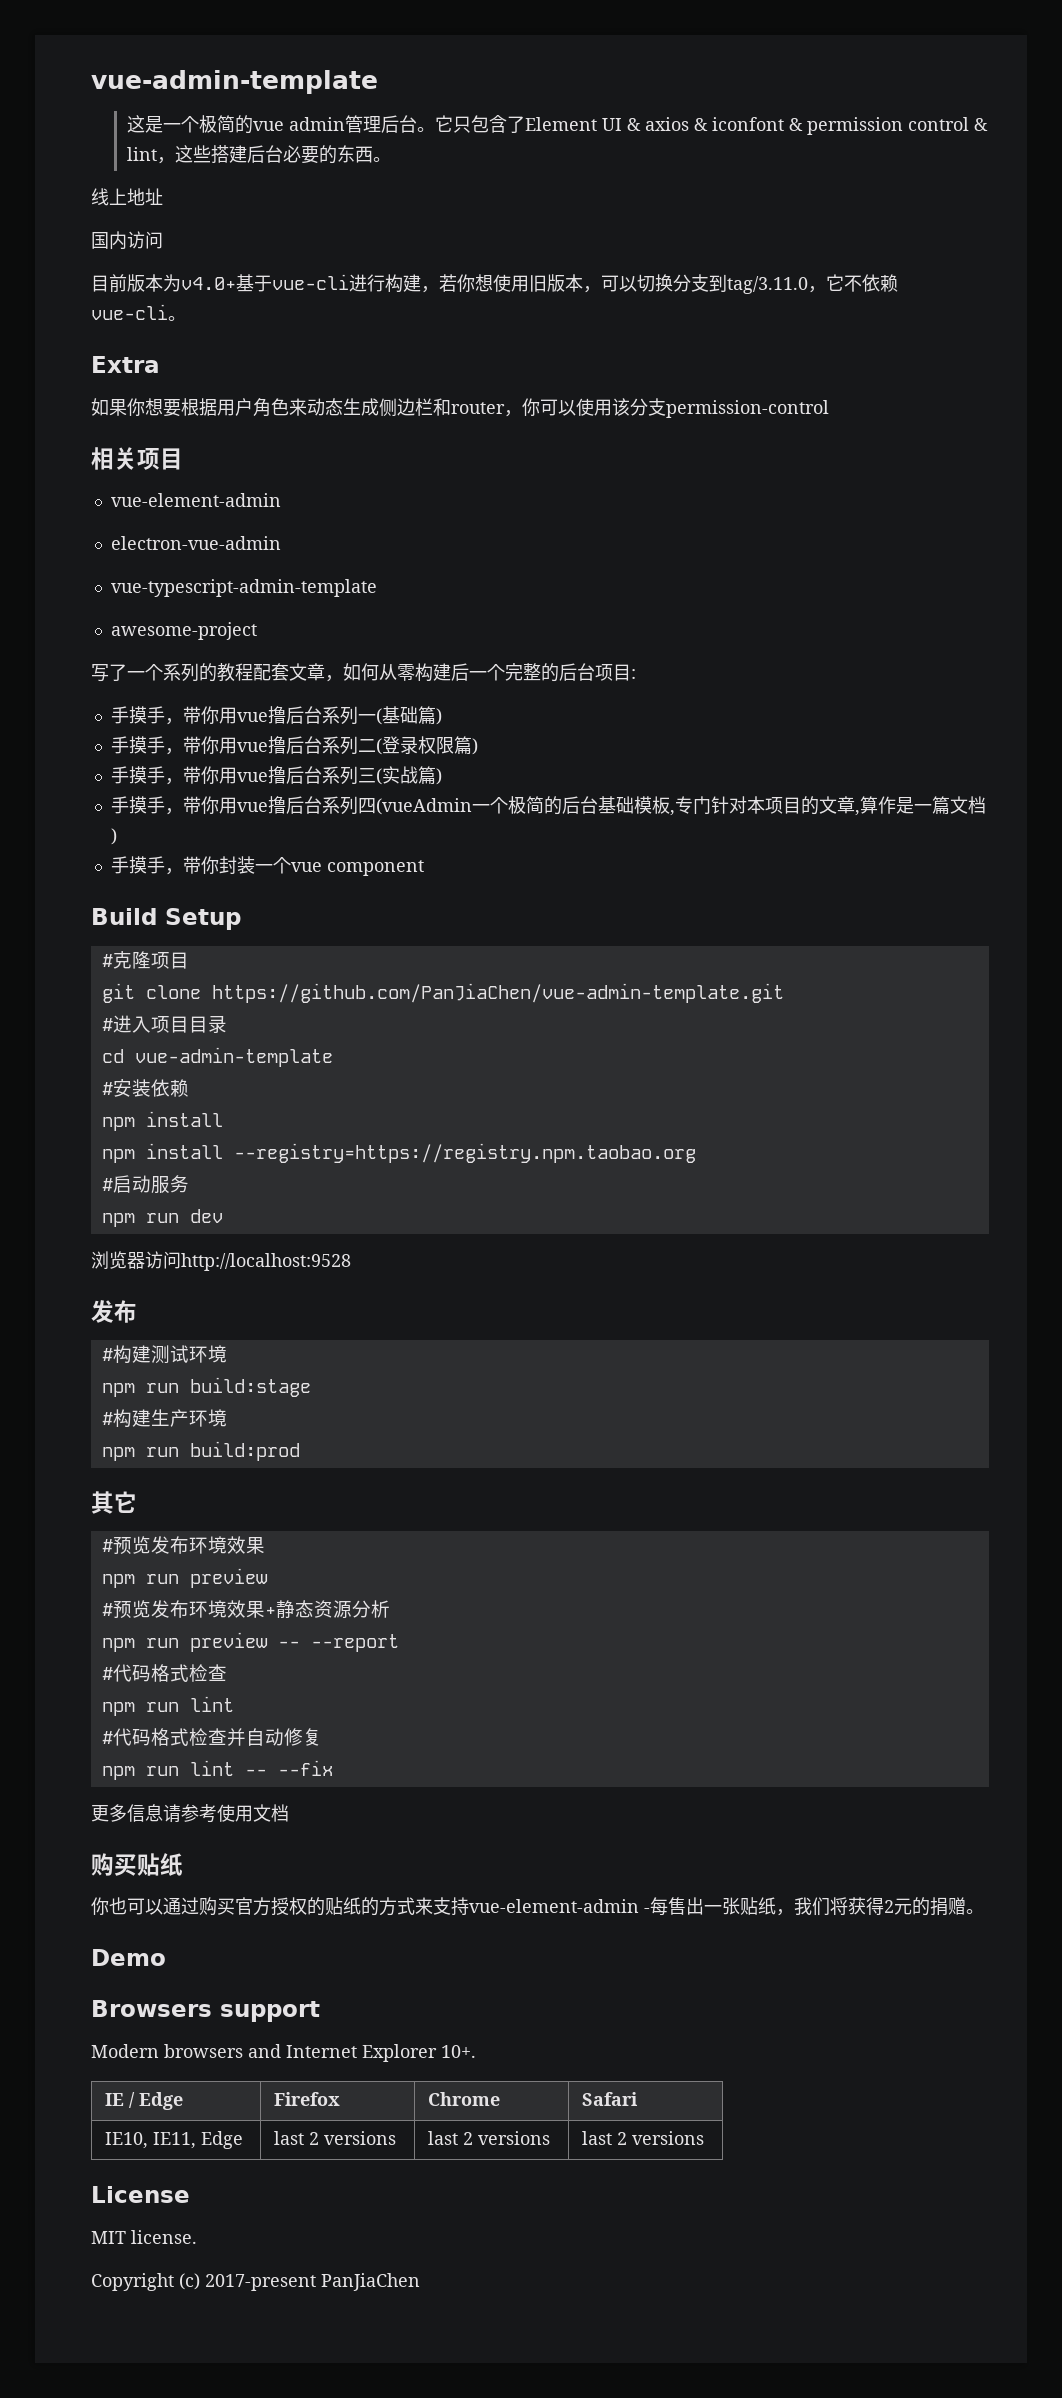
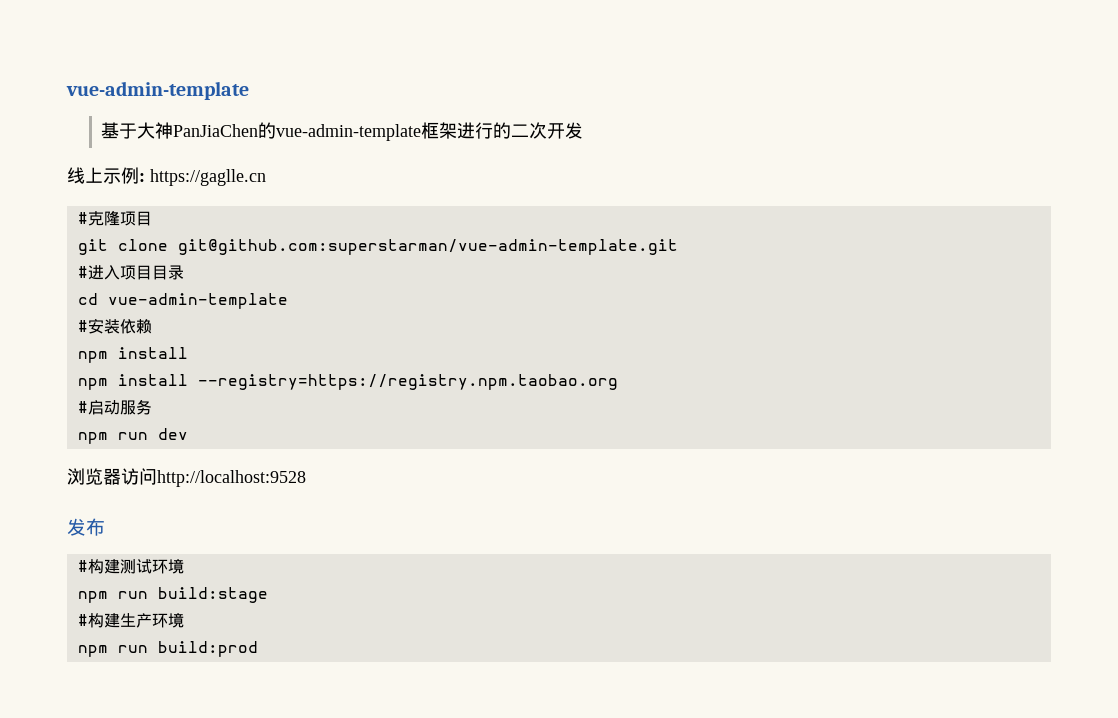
[91,70,378,94] [126,115,988,135] [126,145,391,164] [91,188,163,206] [91,231,163,250] [91,274,898,294] [91,304,186,321] [91,356,160,373] [91,398,829,418] [91,447,183,470] [110,493,281,507] [110,536,281,550] [110,579,377,597] [110,622,257,640] [91,663,636,682] [110,706,442,725] [110,736,478,755] [110,766,442,785] [110,796,986,816] [110,828,117,845] [110,856,424,876] [91,908,241,930] vue-admin-template // 这是一个极简的vue admin管理后台。它只包含了Element UI & axios & iconfont & permission control & lint，这些搭建后台必要的东西。 // 线上地址 // 国内访问 // 目前版本为v4.0+基于vue-cli进行构建，若你想使用旧版本，可以切换分支到tag/3.11.0，它不依赖vue-cli。 // Extra // 如果你想要根据用户角色来动态生成侧边栏和router，你可以使用该分支permission-control // 相关项目 // vue-element-admin // electron-vue-admin // vue-typescript-admin-template // awesome-project // 写了一个系列的教程配套文章，如何从零构建后一个完整的后台项目: // 手摸手，带你用vue撸后台系列一(基础篇) // 手摸手，带你用vue撸后台系列二(登录权限篇) // 手摸手，带你用vue撸后台系列三(实战篇) // 手摸手，带你用vue撸后台系列四(vueAdmin一个极简的后台基础模板,专门针对本项目的文章,算作是一篇文档) // 手摸手，带你封装一个vue component // Build Setup -> [66,81,249,100] [101,122,584,141] [67,167,266,186] vue-admin-template // 基于大神PanJiaChen的vue-admin-template框架进行的二次开发 // 线上示例: https://gaglle.cn
[211,983,784,1003] https://github.com/PanJiaChen/vue-admin-template.git -> [177,239,678,255] git@github.com:superstarman/vue-admin-template.git
[91,1491,137,1514] [101,1536,265,1555] [101,1568,268,1588] [101,1600,390,1619] [101,1632,399,1652] [101,1664,227,1682] [101,1696,234,1716] [101,1728,322,1746] [101,1760,333,1780] [91,1804,289,1823] [91,1853,183,1876] [91,1897,984,1916] [91,1949,166,1966] [91,2000,320,2022] [91,2044,476,2062] [105,2092,184,2110] [274,2092,341,2106] [428,2092,501,2106] [582,2092,639,2106] [105,2131,244,2149] [274,2131,397,2145] [428,2131,551,2145] [582,2131,705,2145] [91,2186,190,2203] [91,2230,197,2244] [91,2273,420,2291] // 其它 // #预览发布环境效果 // npm run preview // #预览发布环境效果+静态资源分析 // npm run preview -- --report // #代码格式检查 // npm run lint // #代码格式检查并自动修复 // npm run lint -- --fix // 更多信息请参考使用文档 // 购买贴纸 // 你也可以通过购买官方授权的贴纸的方式来支持vue-element-admin -每售出一张贴纸，我们将获得2元的捐赠。 // Demo // Browsers support // Modern browsers and Internet Explorer 10+. // IE / Edge | Firefox | Chrome | Safari // IE10, IE11, Edge | last 2 versions | last 2 versions | last 2 versions // License // MIT license. // Copyright (c) 2017-present PanJiaChen -> (258, 649) none

